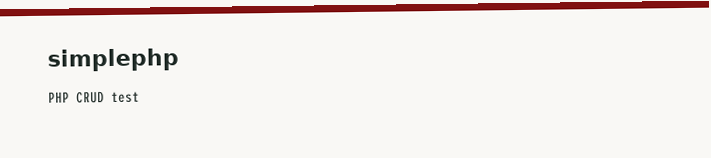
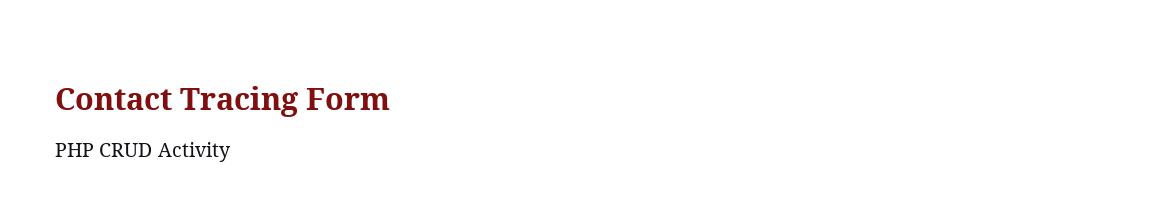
[47,48,179,72] simplephp -> [55,86,391,117] Contact Tracing Form
[111,91,140,103] test -> [157,142,231,162] Activity

